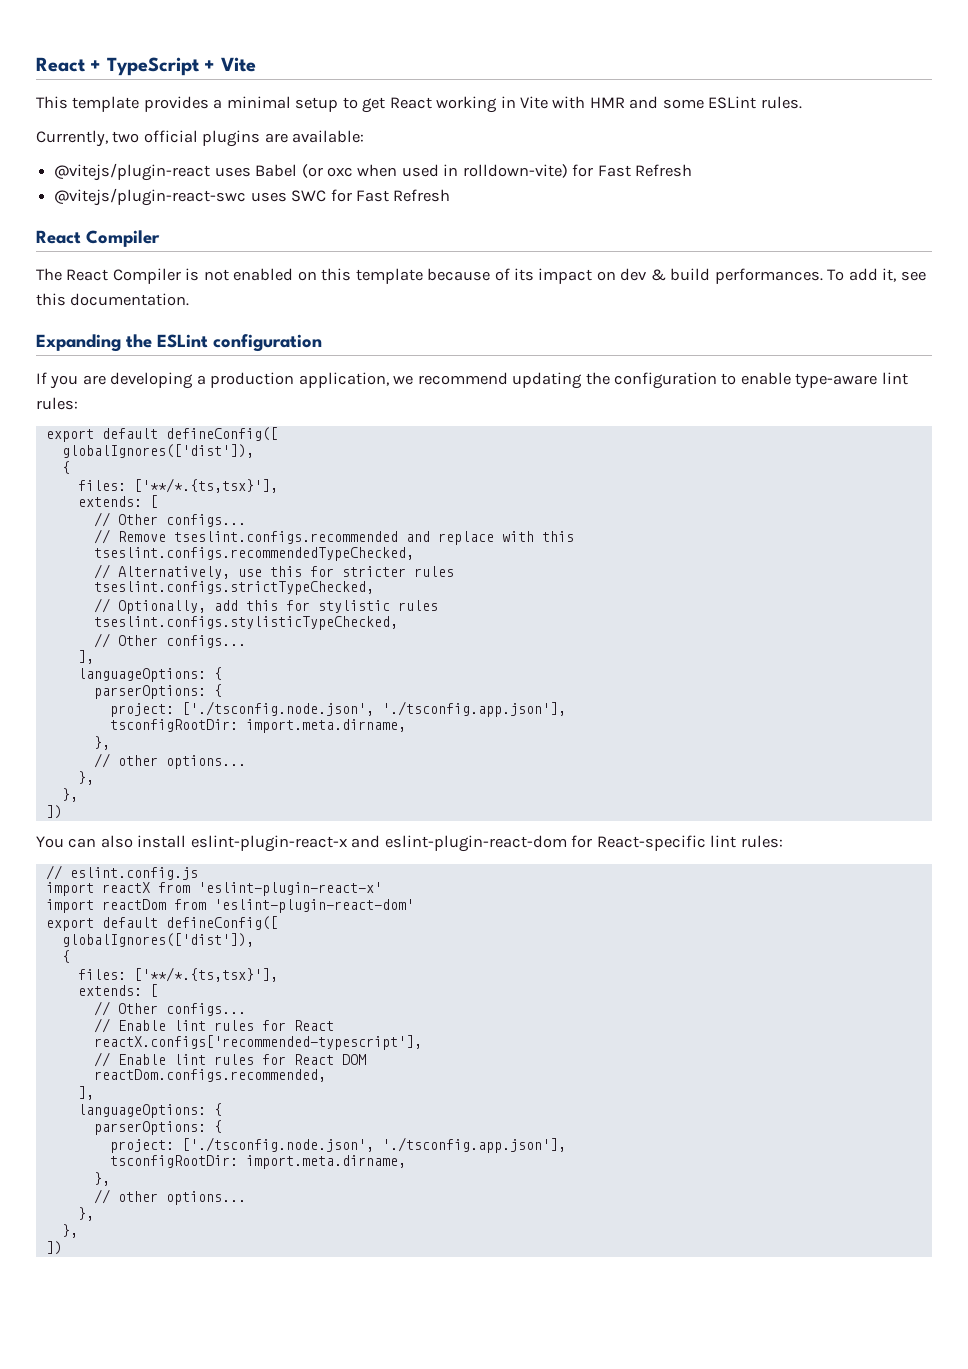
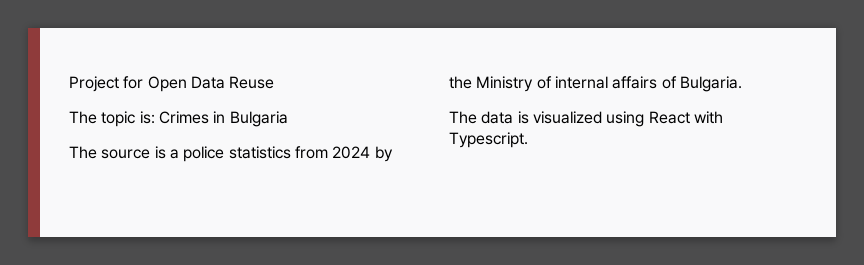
[36,57,256,76] [36,96,802,113] [36,130,365,147] [54,163,693,181] [54,188,451,206] [36,230,160,247] [36,268,926,284] [36,293,190,306] [36,334,322,352] [36,372,908,389] [36,397,78,410] [45,427,278,442] [61,444,254,458] [61,461,70,474] [77,478,278,493] [77,495,158,508] [93,512,246,527] [93,529,574,545] [93,547,414,561] [93,564,454,579] [93,581,374,595] [93,598,438,614] [93,616,398,630] [93,633,246,648] [77,650,94,664] [77,667,222,682] [93,684,222,699] [109,701,566,717] [109,719,406,733] [93,736,110,750] [93,753,246,769] [77,771,94,785] [61,788,78,802] [45,805,62,819] [36,835,783,852] [45,865,198,880] [45,882,382,896] [45,899,414,913] [45,916,278,931] [61,933,254,947] [61,950,70,963] [77,967,278,982] [77,984,158,997] [93,1001,246,1016] [93,1018,334,1033] [93,1035,422,1050] [93,1052,366,1067] [93,1069,326,1082] [77,1086,94,1100] [77,1103,222,1118] [93,1120,222,1135] [109,1137,566,1153] [109,1155,406,1169] [93,1172,110,1186] [93,1189,246,1205] [77,1207,94,1221] [61,1224,78,1238] [45,1241,62,1255] React + TypeScript + Vite // This template provides a minimal setup to get React working in Vite with HMR and some ESLint rules. // Currently, two official plugins are available: // @vitejs/plugin-react uses Babel (or oxc when used in rolldown-vite) for Fast Refresh // @vitejs/plugin-react-swc uses SWC for Fast Refresh // React Compiler // The React Compiler is not enabled on this template because of its impact on dev & build performances. To add it, see this documentation. // Expanding the ESLint configuration // If you are developing a production application, we recommend updating the configuration to enable type-aware lint rules: // export default defineConfig([ // globalIgnores(['dist']), // { // files: ['**/*.{ts,tsx}'], // extends: [ // // Other configs... // // Remove tseslint.configs.recommended and replace with this // tseslint.configs.recommendedTypeChecked, // // Alternatively, use this for stricter rules // tseslint.configs.strictTypeChecked, // // Optionally, add this for stylistic rules // tseslint.configs.stylisticTypeChecked, // // Other configs... // ], // languageOptions: { // parserOptions: { // project: ['./tsconfig.node.json', './tsconfig.app.json'], // tsconfigRootDir: import.meta.dirname, // }, // // other options... // }, // }, // ]) // You can also install eslint-plugin-react-x and eslint-plugin-react-dom for React-specific lint rules: // // eslint.config.js // import reactX from 'eslint-plugin-react-x' // import reactDom from 'eslint-plugin-react-dom' // export default defineConfig([ // globalIgnores(['dist']), // { // files: ['**/*.{ts,tsx}'], // extends: [ // // Other configs... // // Enable lint rules for React // reactX.configs['recommended-typescript'], // // Enable lint rules for React DOM // reactDom.configs.recommended, // ], // languageOptions: { // parserOptions: { // project: ['./tsconfig.node.json', './tsconfig.app.json'], // tsconfigRootDir: import.meta.dirname, // }, // // other options... // }, // }, // ]) -> [69,76,275,92] [69,111,288,127] [69,146,393,162] [449,76,742,92] [449,111,723,127] [449,132,528,148] Project for Open Data Reuse // The topic is: Crimes in Bulgaria // The source is a police statistics from 2024 by the Ministry of internal affairs of Bulgaria. // The data is visualized using React with Typescript.

